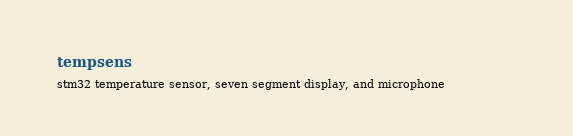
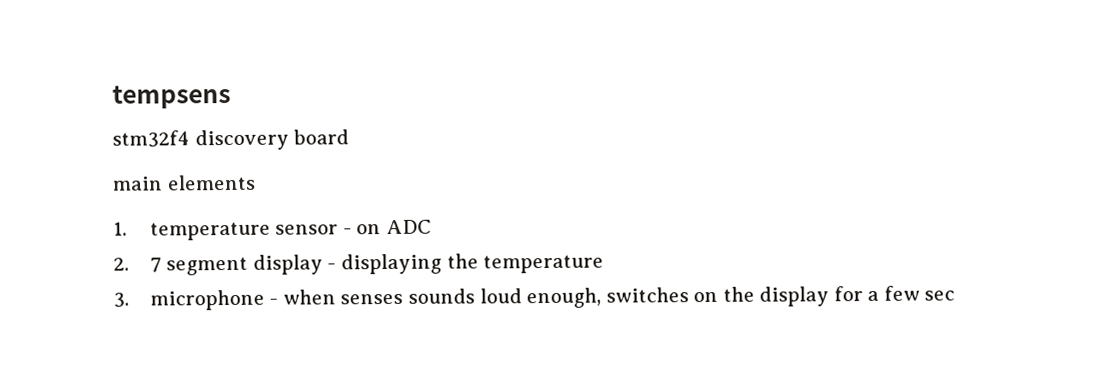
[57,79,445,90] stm32 temperature sensor, seven segment display, and microphone -> [112,129,350,151] [112,174,256,191] [113,219,432,241] [113,253,605,276] [113,285,956,311] stm32f4 discovery board // main elements // 1. temperature sensor - on ADC // 2. 7 segment display - displaying the temperature // 3. microphone - when senses sounds loud enough, switches on the display for a few sec

